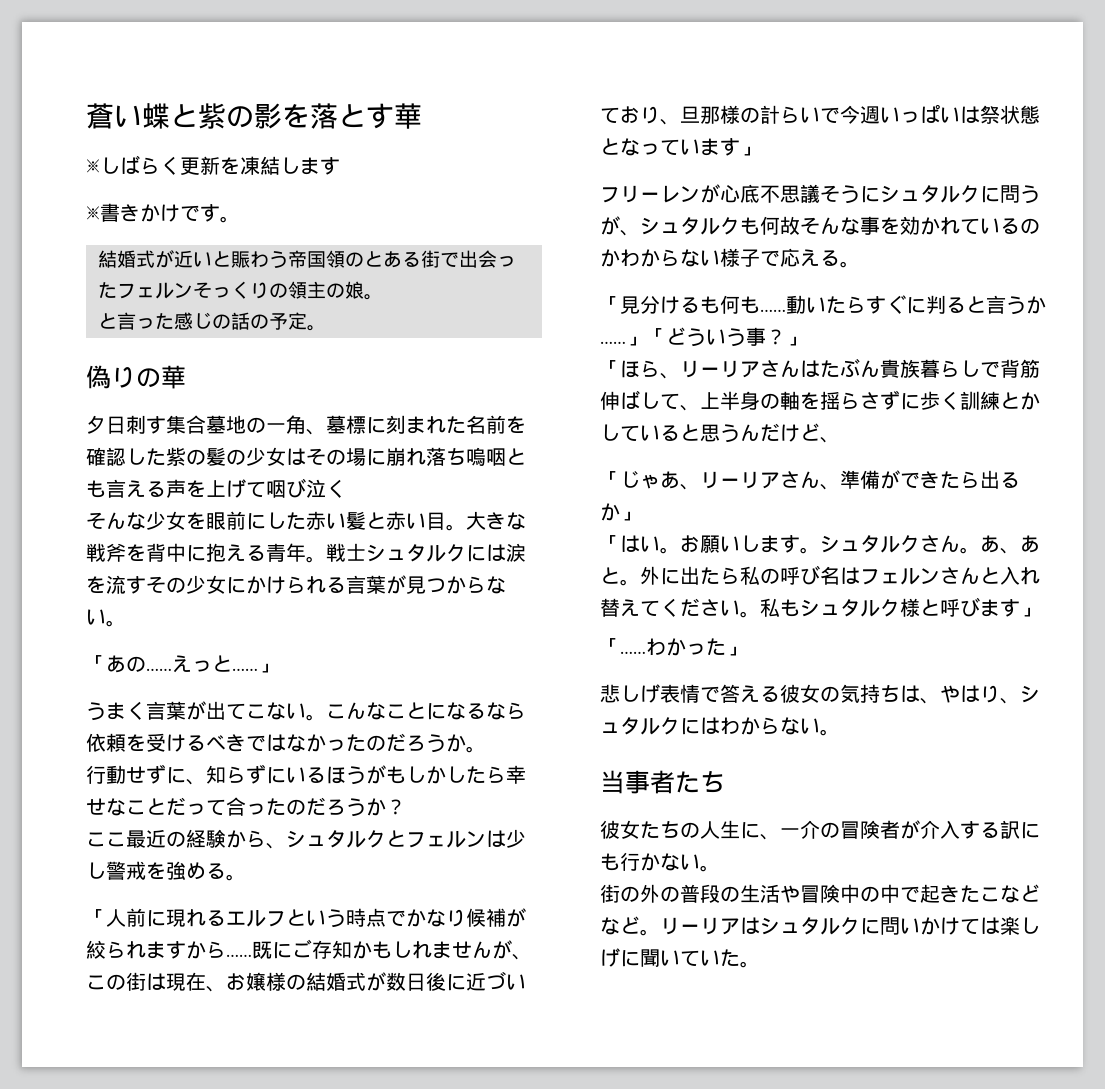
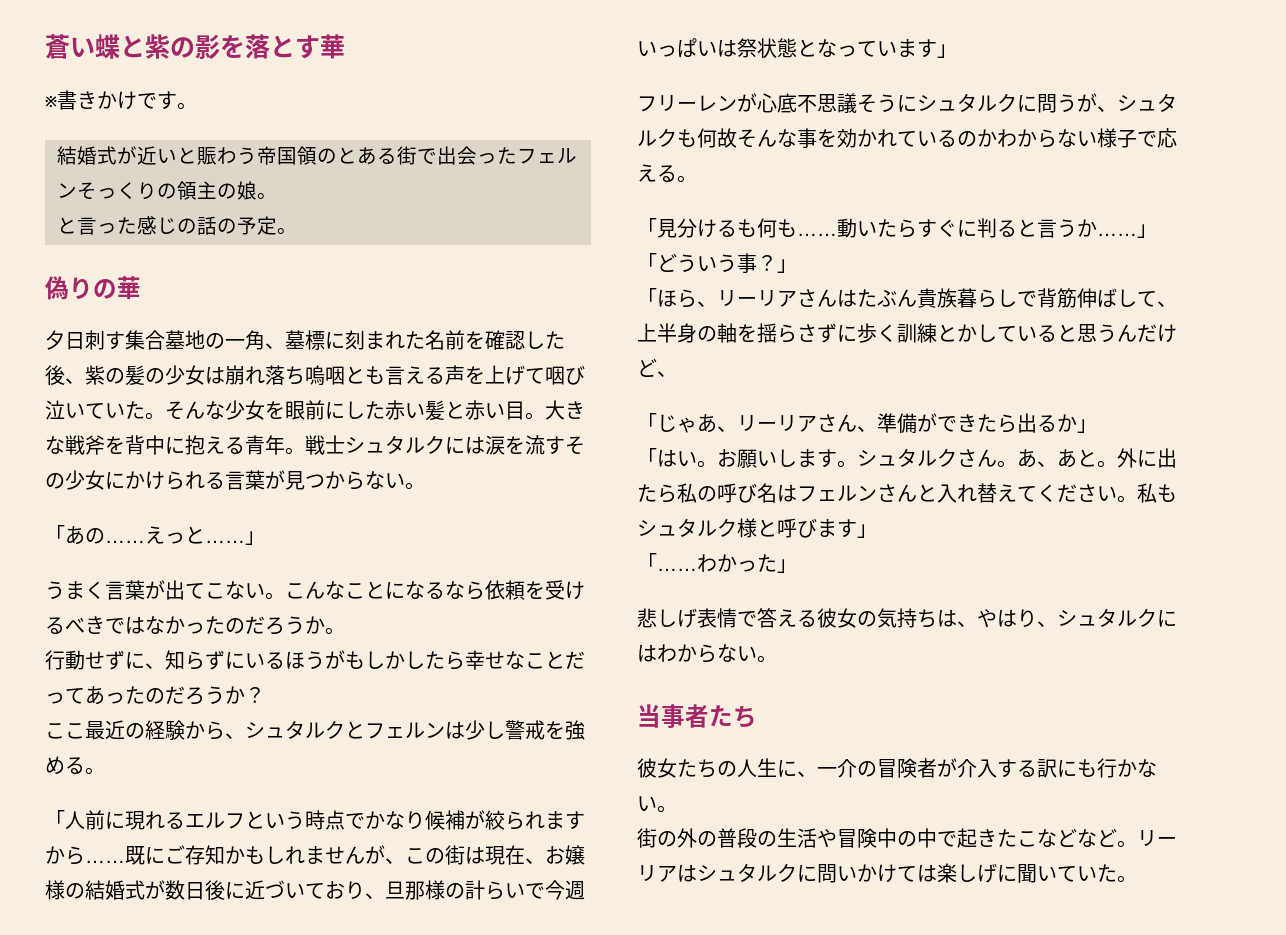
[86,155,340,175] // ※しばらく更新を凍結します -> (345, 46) none
(166, 457) none -> [45,365,85,385] 後、
[306,448,386,466] その場に -> (225, 375) none
[326,479,346,498] く // -> [65,401,165,420] いていた。
[226,797,246,816] 合 -> [85,686,105,705] あ

